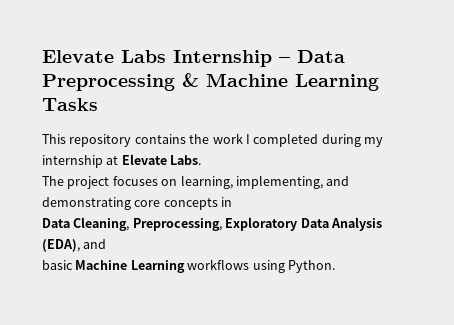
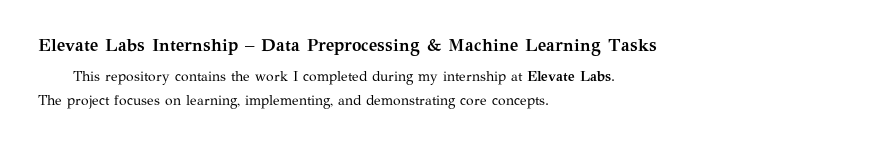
[163,197,233,210] [42,217,382,231] [42,239,107,252] [42,259,335,273] concepts in // Data Cleaning, Preprocessing, Exploratory Data Analysis (EDA), and // basic Machine Learning workflows using Python. -> [492,97,549,109] concepts.

